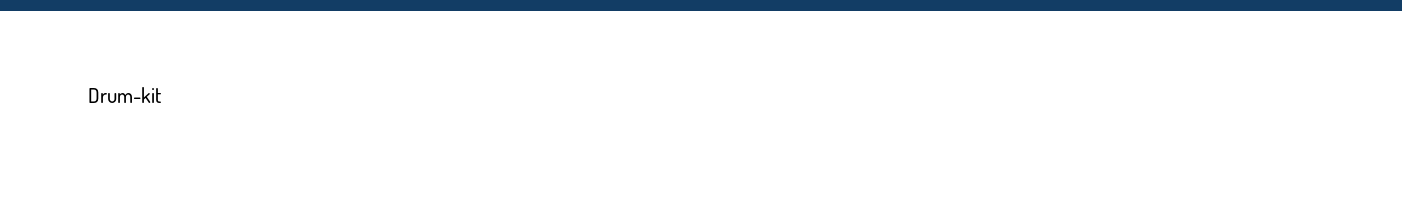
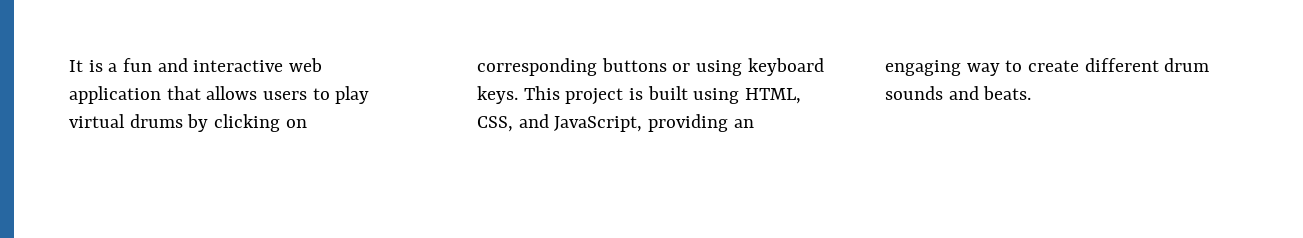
[88,87,161,103] Drum-kit -> [69,58,323,72] [69,86,370,104] [69,114,307,132] [477,58,824,76] [477,86,802,105] [477,114,754,132] [885,58,1210,76] [885,86,1032,100] It is a fun and interactive web application that allows users to play virtual drums by clicking on corresponding buttons or using keyboard keys. This project is built using HTML, CSS, and JavaScript, providing an engaging way to create different drum sounds and beats.

